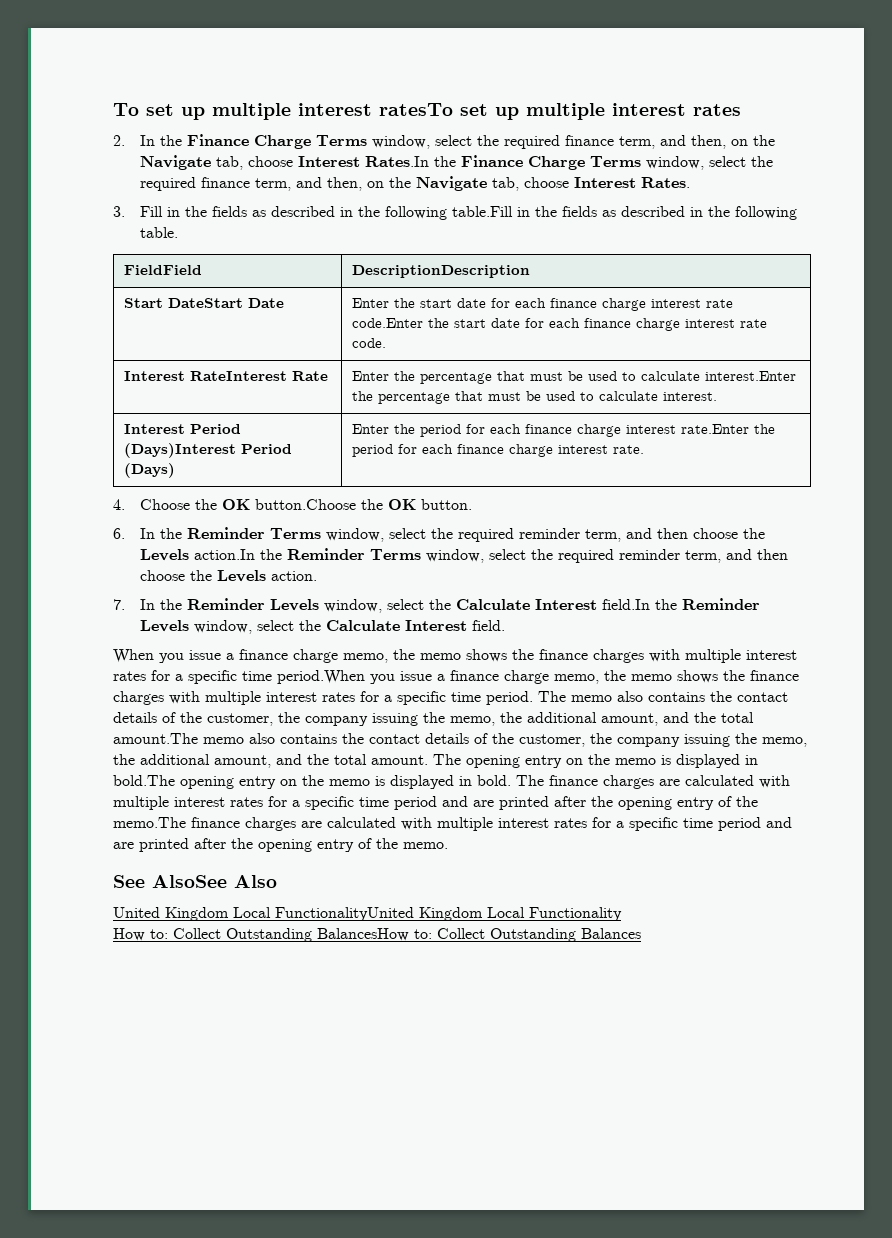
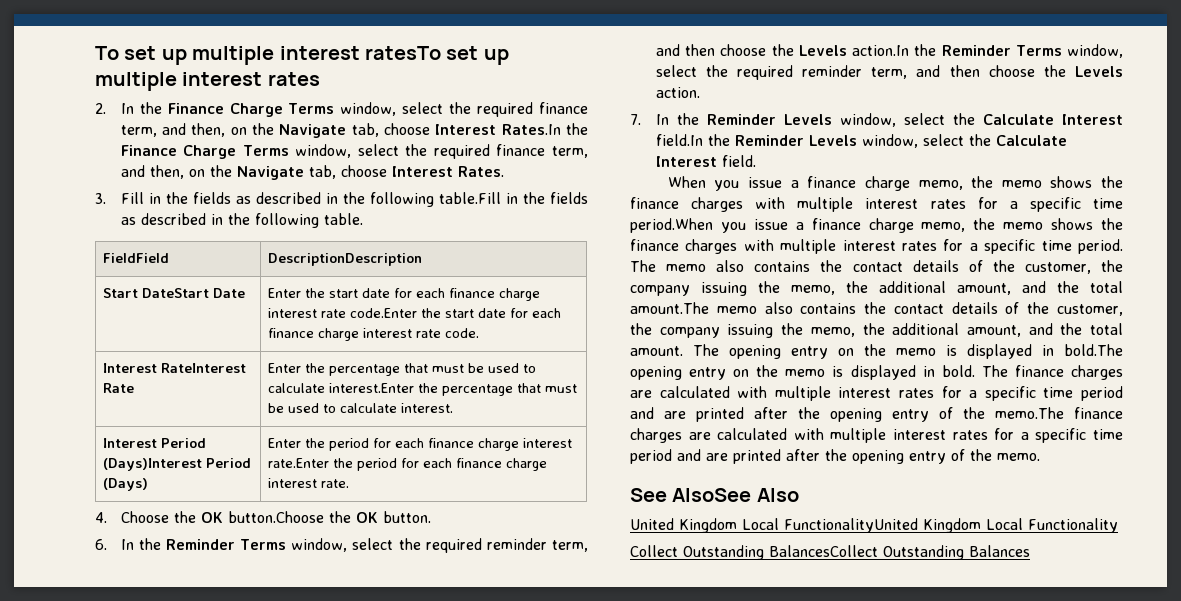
[113,928,485,942] How to: Collect Outstanding BalancesHow to: Collect -> [630,545,878,560] Collect Outstanding BalancesCollect

